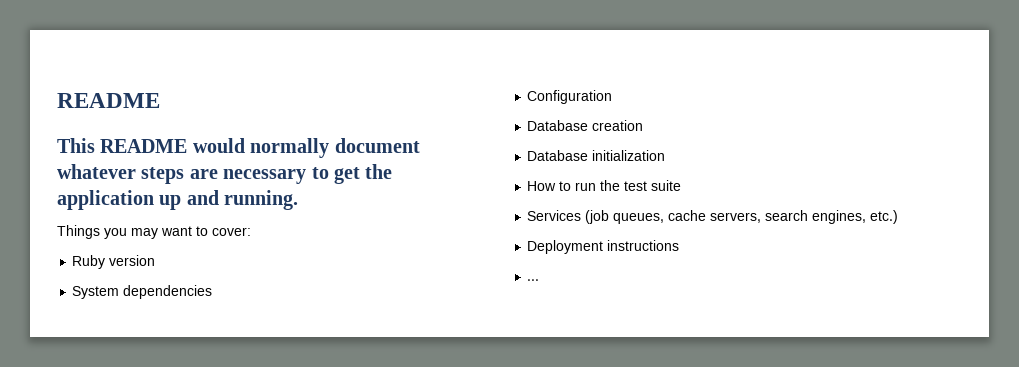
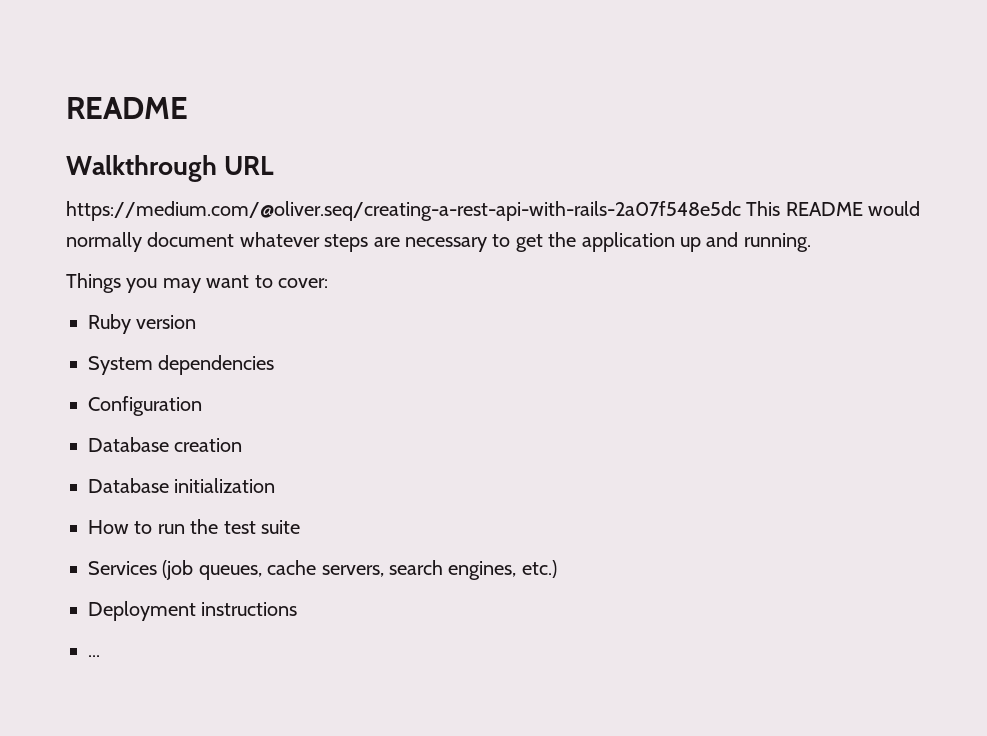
(160, 100) none -> [66,155,275,182] [66,201,741,221] Walkthrough URL // https://medium.com/@oliver.seq/creating-a-rest-api-with-rails-2a07f548e5dc

